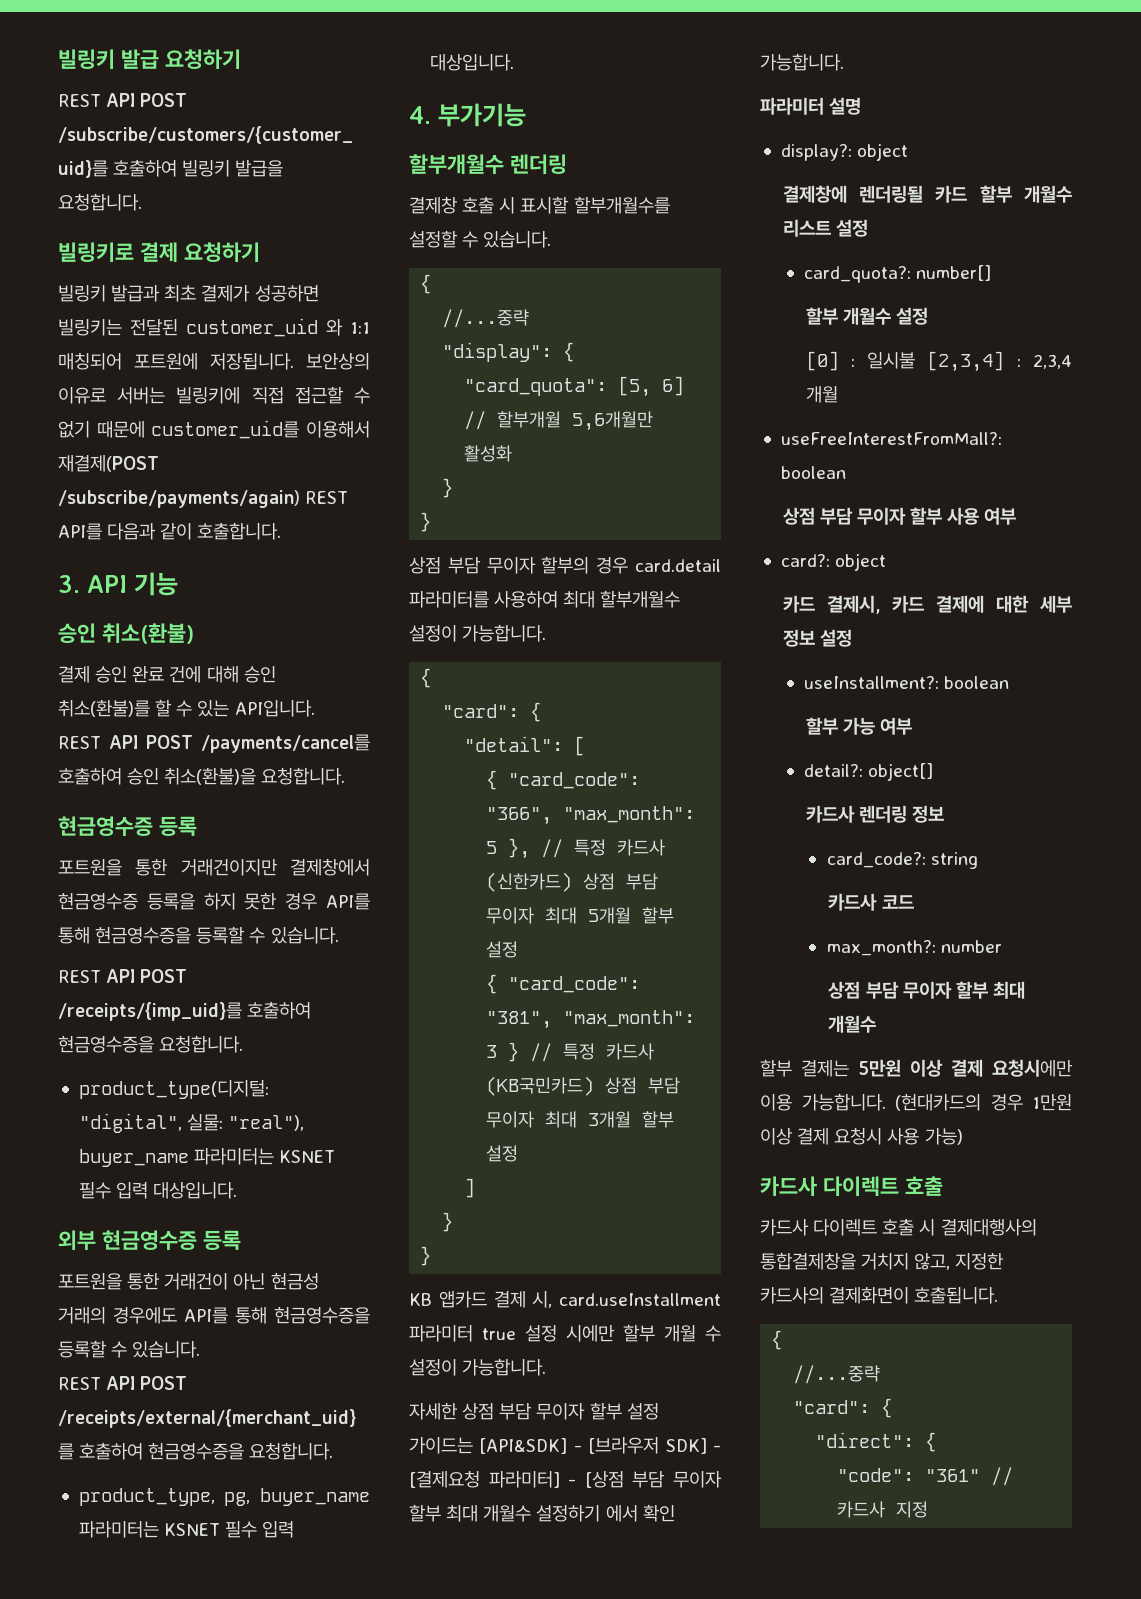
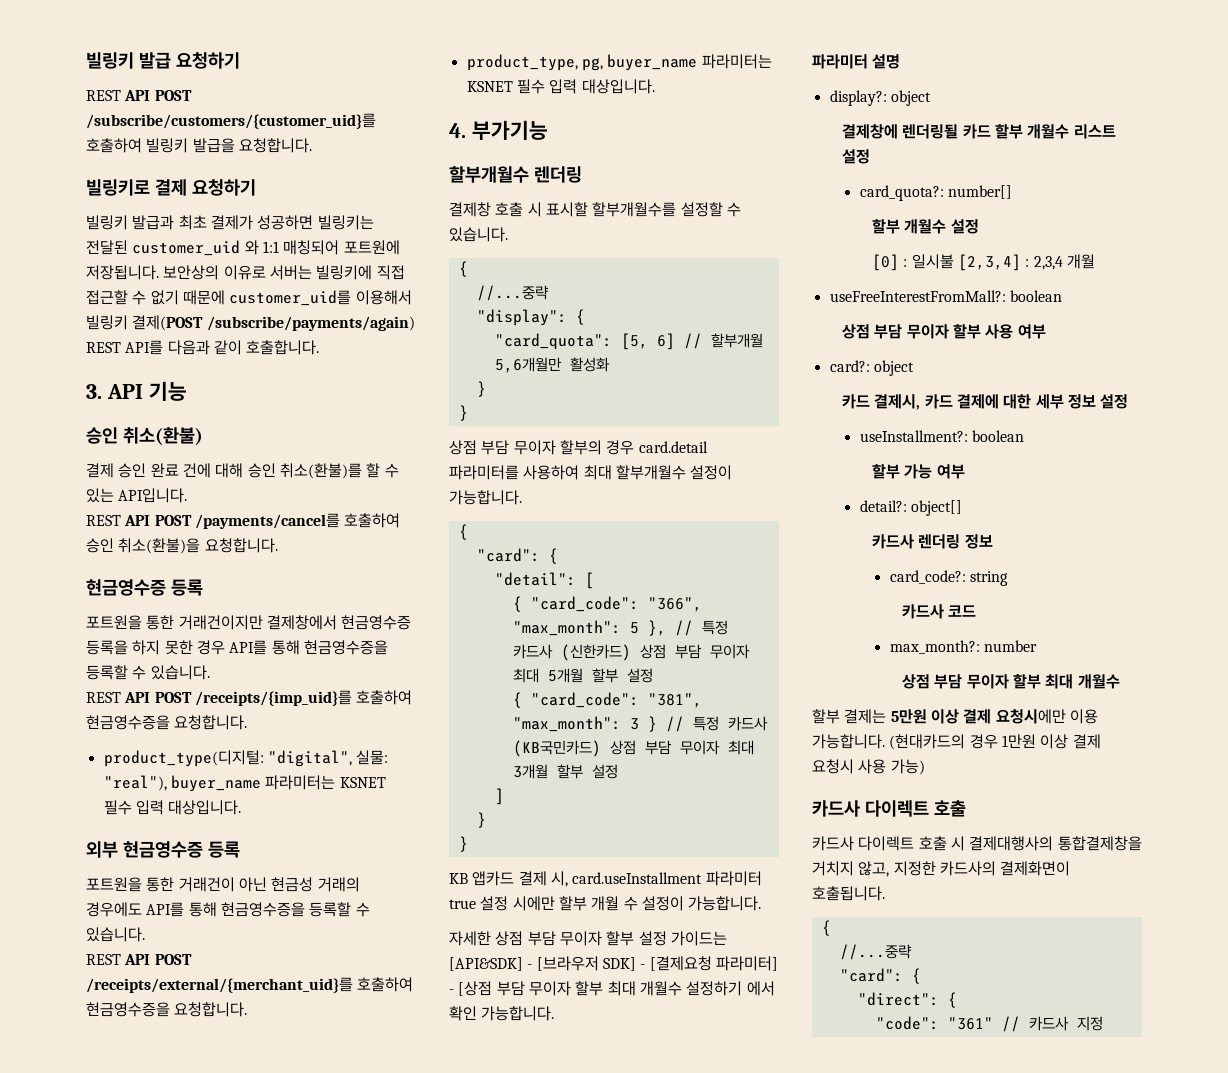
[58,455,159,472] 재결제(POST -> [86,315,204,331] 빌링키 결제(POST

